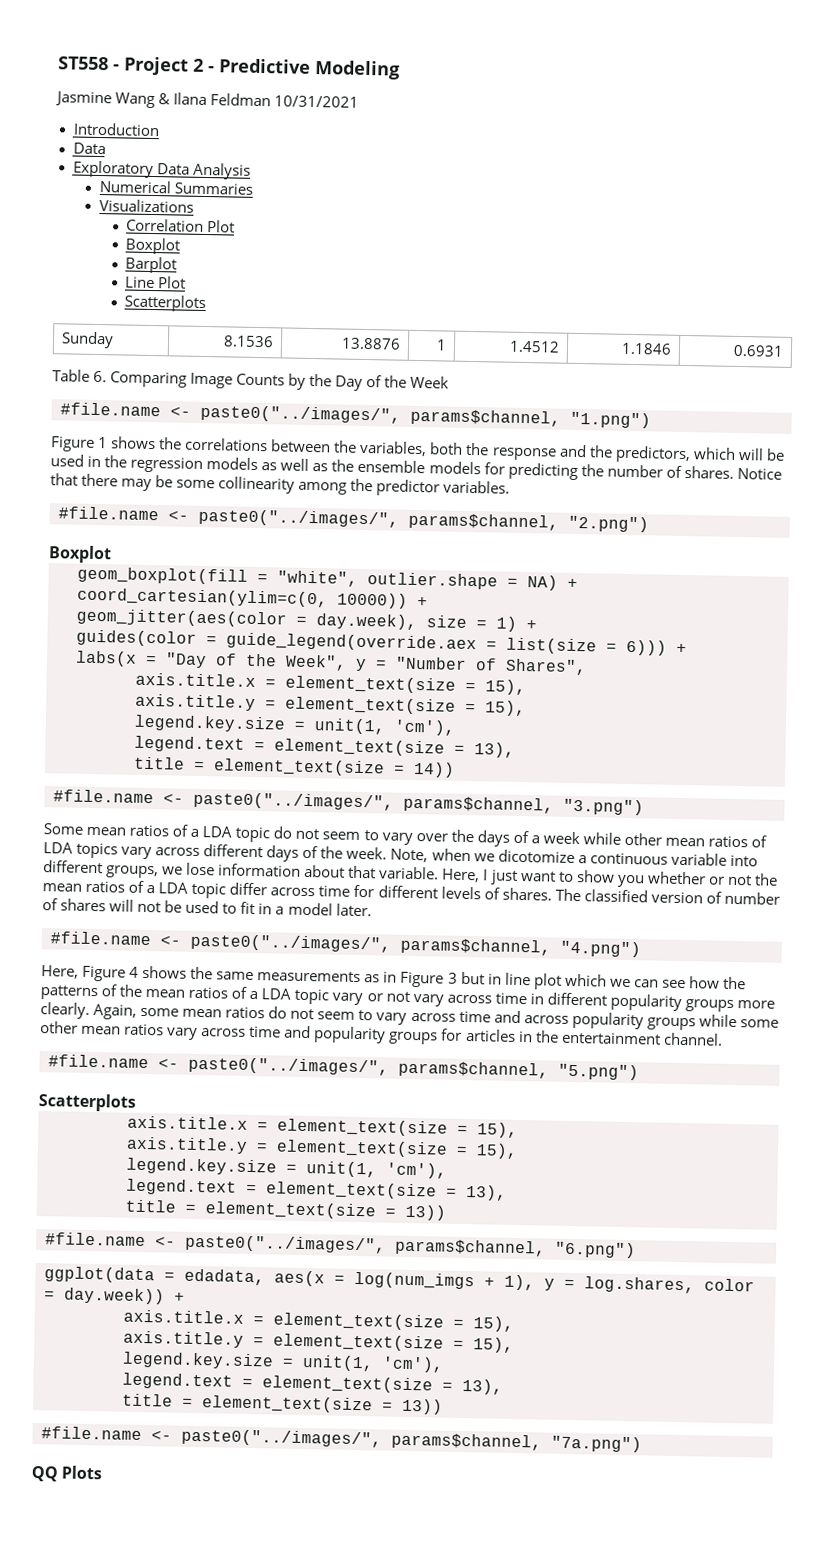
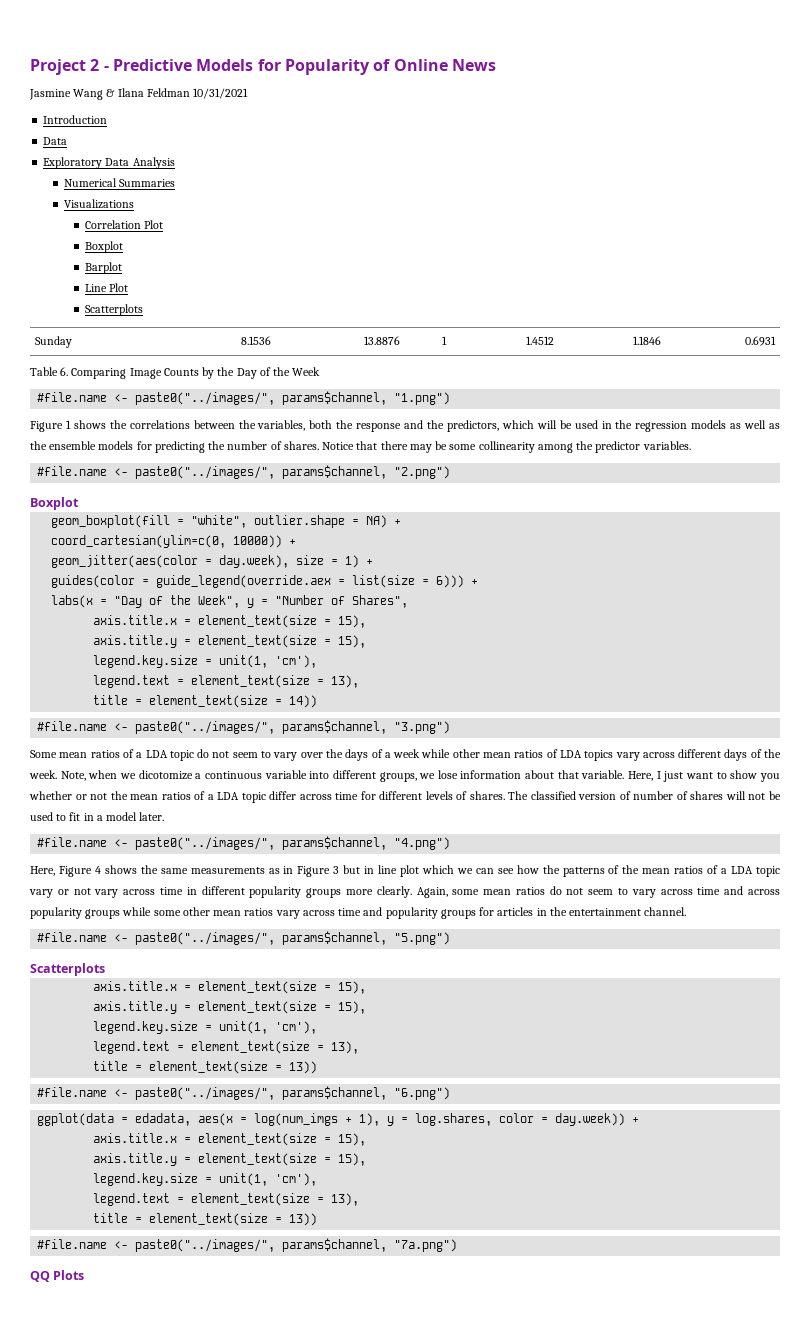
[58,56,120,71] ST558 - -> (30, 67) none
[314,60,400,80] Modeling -> [196,59,496,75] Models for Popularity of Online News

